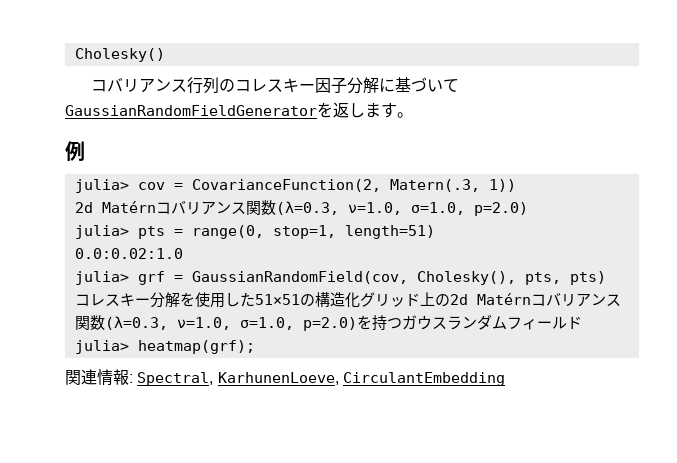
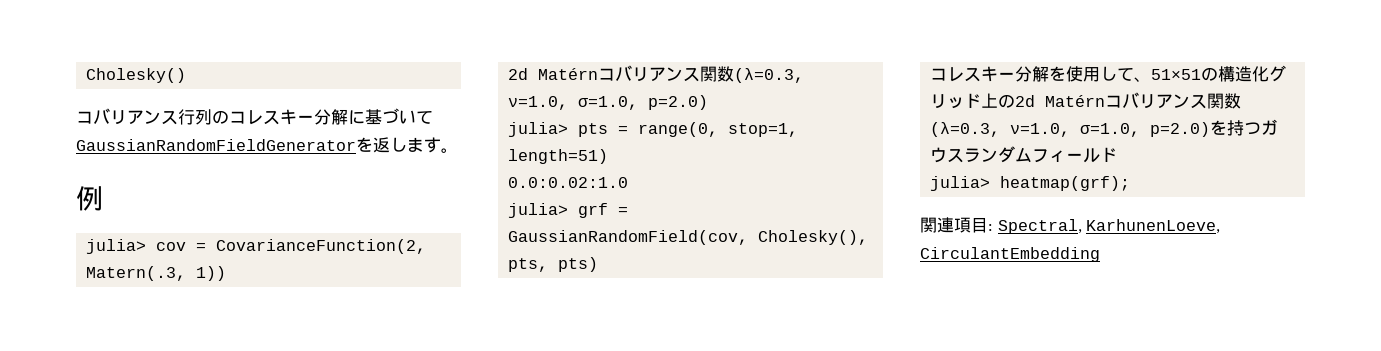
[315,77,348,94] 因子 -> (314, 119) none
[239,292,255,307] た -> [1117,67,1152,82] て、
[97,369,129,386] 情報 -> [954,217,988,233] 項目

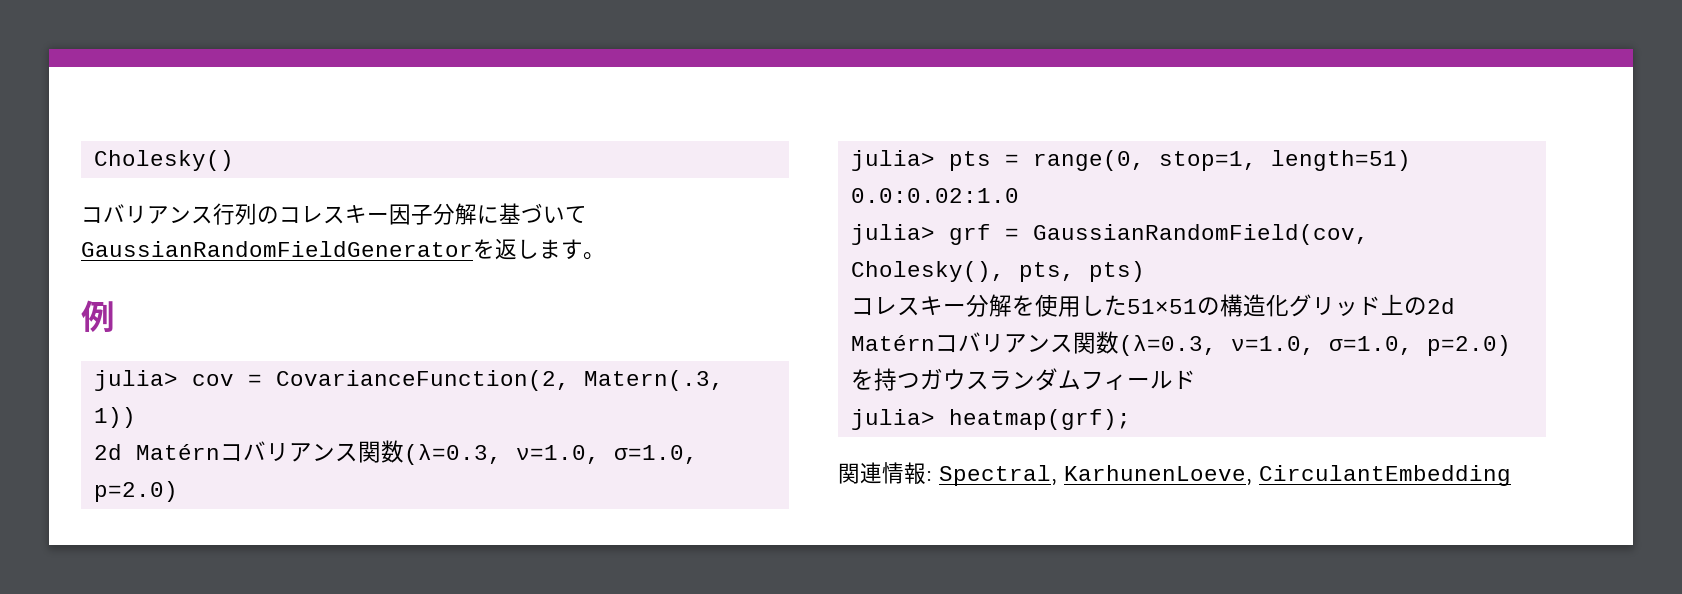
(314, 119) none -> [389,204,433,225] 因子
[1117,67,1152,82] て、 -> [1103,295,1127,316] た
[954,217,988,233] 項目 -> [882,462,926,485] 情報

